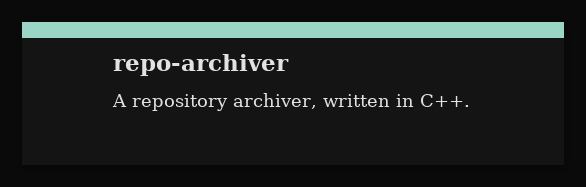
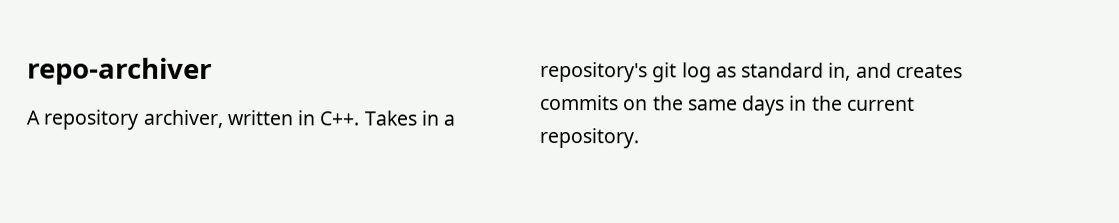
(470, 100) none -> [363,110,456,126] [540,61,963,83] [540,94,915,116] [539,127,639,149] Takes in a repository's git log as standard in, and creates commits on the same days in the current repository.

